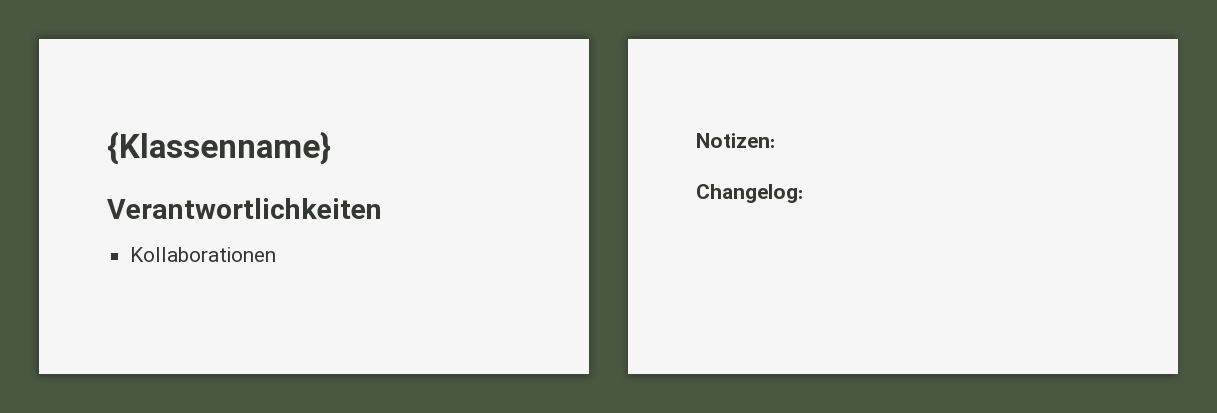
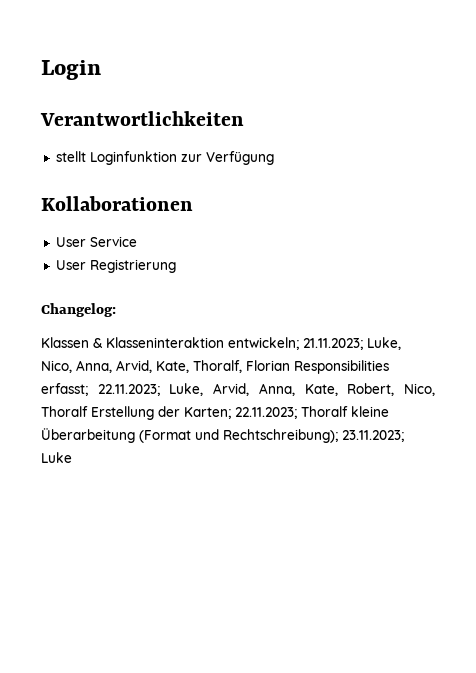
[107,131,331,165] {Klassenname} -> [41,60,101,80] Login
[130,247,277,262] [696,133,775,148] [696,184,803,203] Kollaborationen // Notizen: // Changelog: -> [55,151,274,165] [41,196,193,211] [55,236,137,247] [55,259,176,273] [41,303,116,317] [41,337,401,350] [41,360,389,374] [41,383,436,396] [41,406,389,420] [41,428,404,443] [41,452,72,463] stellt Loginfunktion zur Verfügung // Kollaborationen // User Service // User Registrierung // Changelog: // Klassen & Klasseninteraktion entwickeln; 21.11.2023; Luke, Nico, Anna, Arvid, Kate, Thoralf, Florian Responsibilities erfasst; 22.11.2023; Luke, Arvid, Anna, Kate, Robert, Nico, Thoralf Erstellung der Karten; 22.11.2023; Thoralf kleine Überarbeitung (Format und Rechtschreibung); 23.11.2023; Luke

